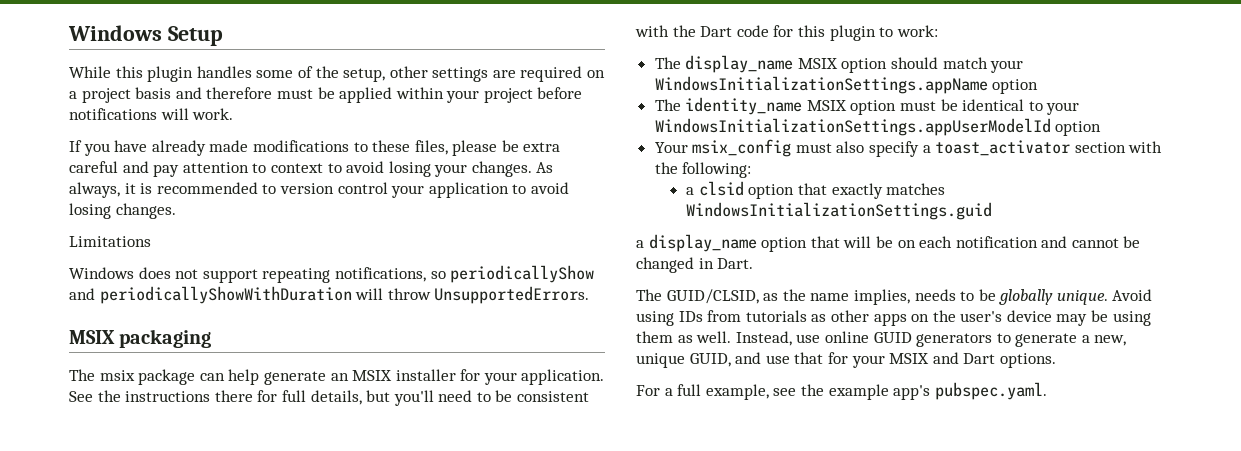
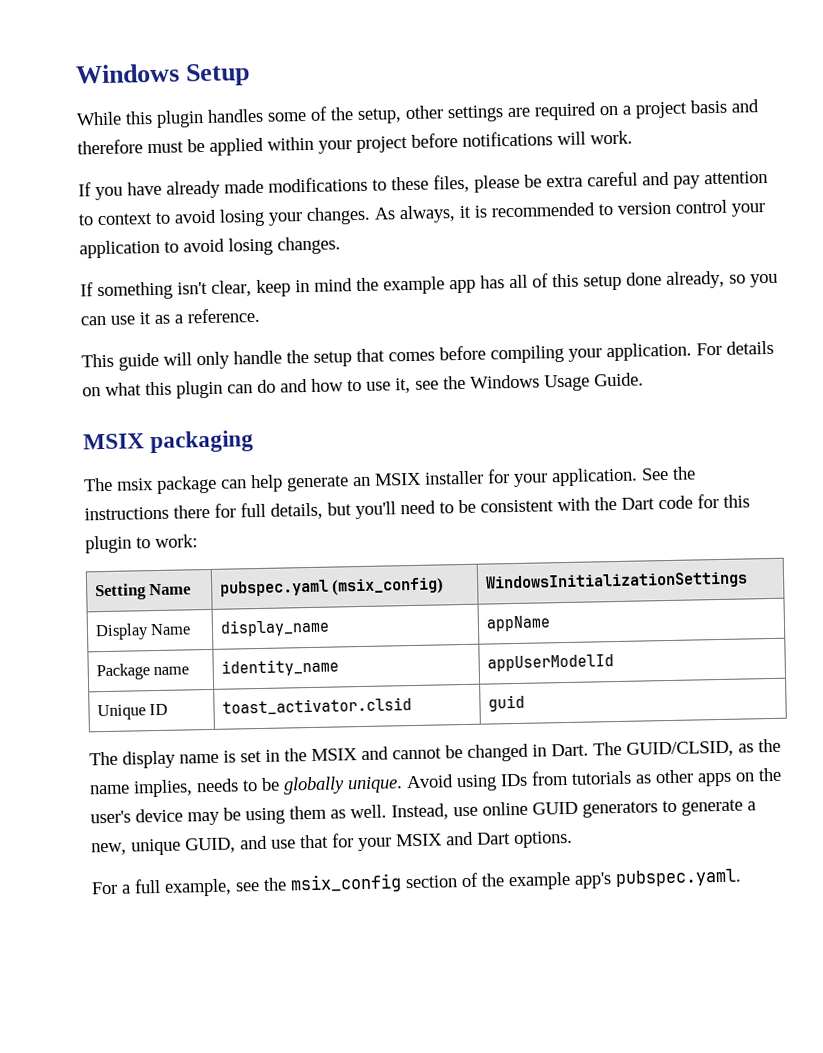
[69,236,151,247] [69,265,595,283] [69,286,590,304] Limitations // Windows does not support repeating notifications, so periodicallyShow and periodicallyShowWithDuration will throw UnsupportedErrors. -> [80,270,778,301] [80,307,260,326] [81,340,774,371] [82,372,644,399] If something isn't clear, keep in mind the example app has all of this setup done already, so you can use it as a reference. // This guide will only handle the setup that comes before compiling your application. For details on what this plugin can do and how to use it, see the Windows Usage Guide.
[654,55,1024,73] [654,76,1039,94] [654,97,1080,115] [654,118,1102,136] [654,139,1163,157] [654,162,752,178] [686,181,946,199] [686,202,993,220] [636,234,1038,252] // The display_name MSIX option should match your WindowsInitializationSettings.appName option // The identity_name MSIX option must be identical to your WindowsInitializationSettings.appUserModelId option // Your msix_config must also specify a toast_activator section with the following: // a clsid option that exactly matches WindowsInitializationSettings.guid // a display_name option that will be on each notification -> [94,583,192,601] [219,577,445,597] [484,571,748,592] [94,623,192,641] [219,618,330,637] [485,615,551,632] [95,663,190,681] [220,658,339,677] [486,654,614,672] [96,703,169,721] [221,697,412,716] [487,694,525,712] [89,748,358,769] // Setting Name | pubspec.yaml (msix_config) | WindowsInitializationSettings // Display Name | display_name | appName // Package name | identity_name | appUserModelId // Unique ID | toast_activator.clsid | guid // The display name is set in the MSIX
(754, 263) // -> (589, 750) none
(824, 390) none -> [290,872,505,894] msix_config section of the

